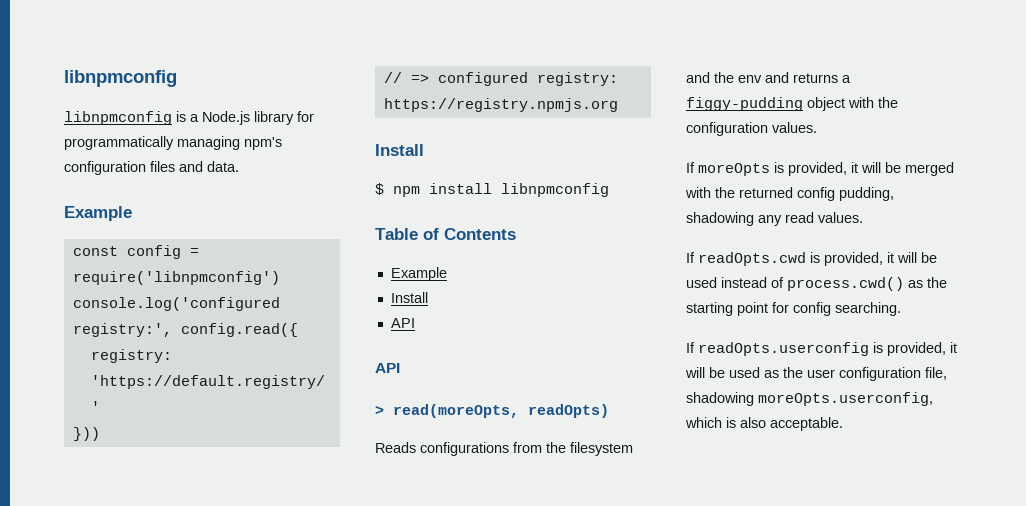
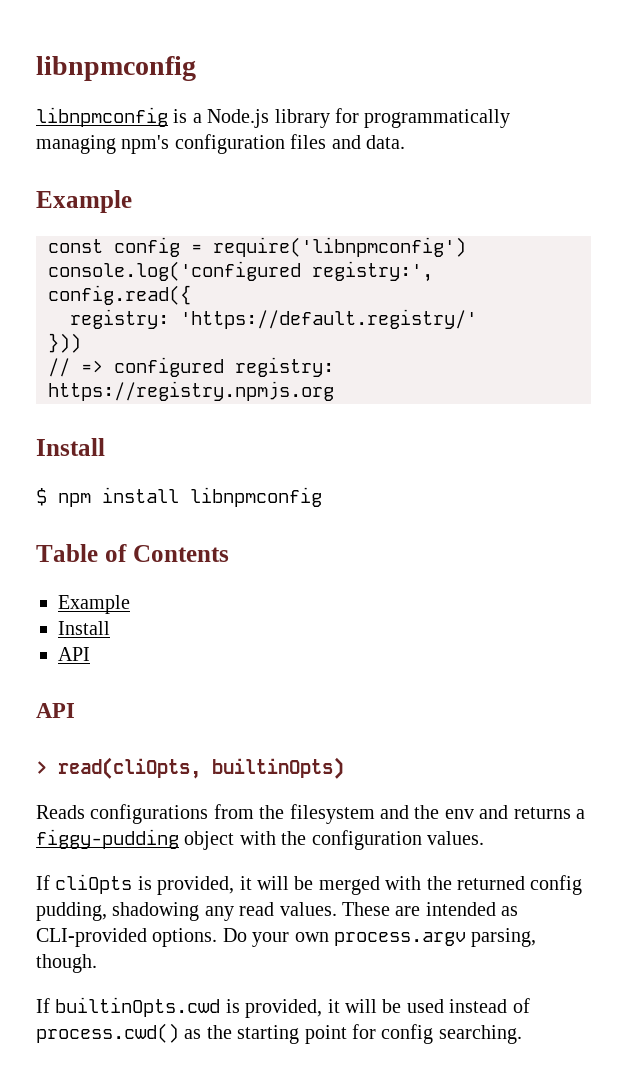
[393,404,609,418] read(moreOpts, readOpts) -> [58,757,344,779] read(cliOpts, builtinOpts)
[698,163,770,176] moreOpts -> [55,874,133,894] cliOpts
[686,252,806,266] // If readOpts.cwd -> [342,902,519,916] [36,928,537,947] [36,954,97,973] [36,997,221,1017] These are intended as CLI-provided options. Do your own process.argv parsing, though. // If builtinOpts.cwd
[686,342,957,356] [685,367,947,381] [686,392,933,406] [685,417,843,431] // If readOpts.userconfig is provided, it will be used as the user configuration file, shadowing moreOpts.userconfig, which is also acceptable. -> (522, 1034) none

